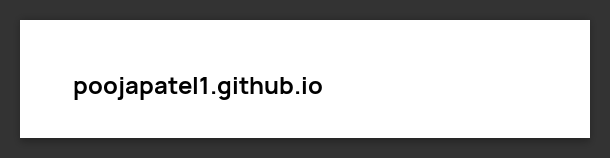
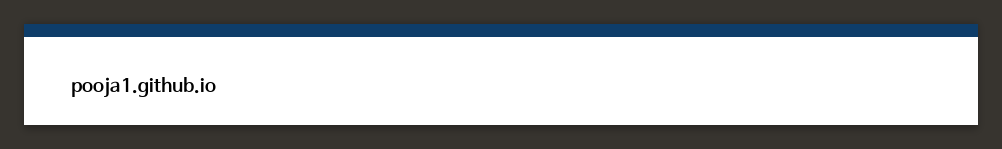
[73,77,323,100] poojapatel1.github.io -> [71,77,216,98] pooja1.github.io

